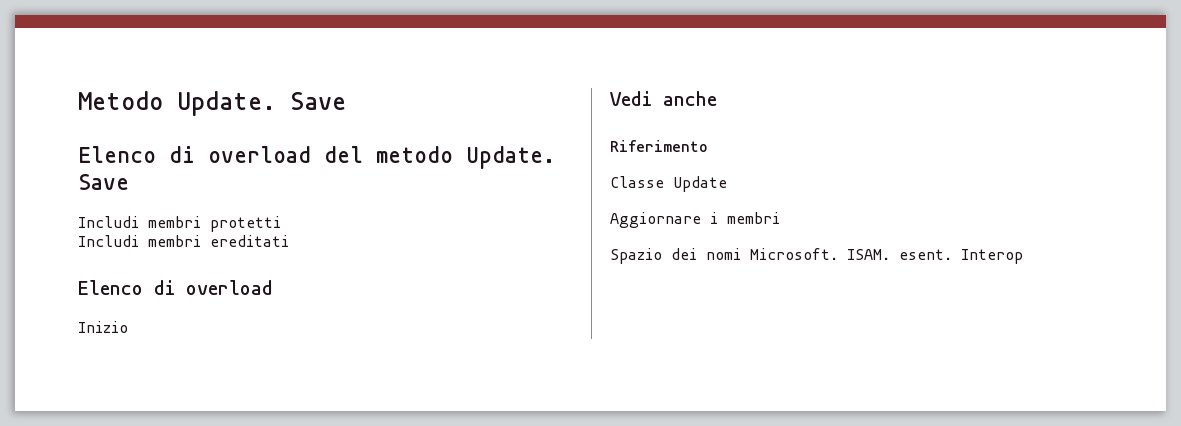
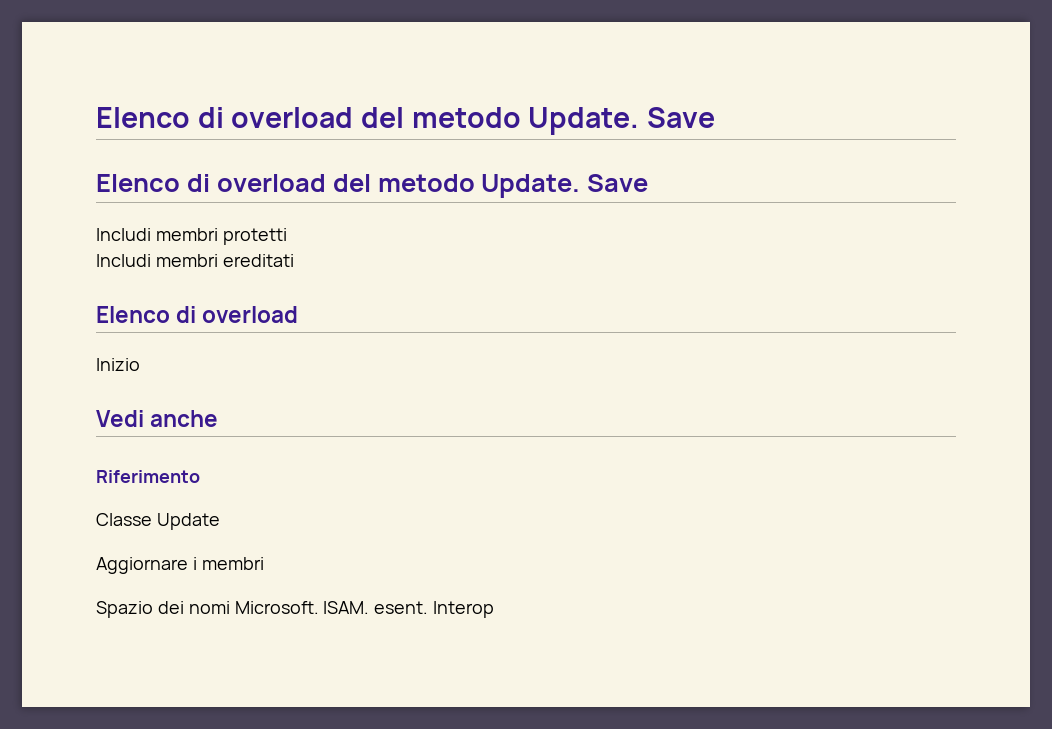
[78,91,163,110] Metodo -> [96,107,521,128] Elenco di overload del metodo

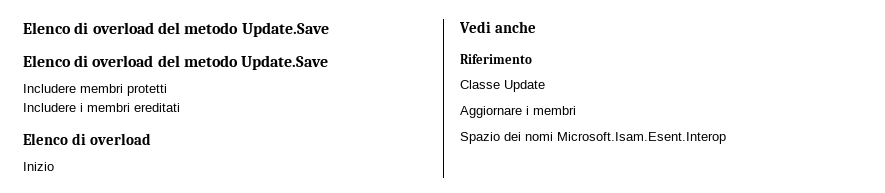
[96,107,716,135] [96,174,649,198] [96,228,151,241] Elenco di overload del metodo Update. Save // Elenco di overload del metodo Update. Save // Includi -> [23,22,329,37] [23,55,328,70] [23,84,76,93] Elenco di overload del metodo Update.Save // Elenco di overload del metodo Update.Save // Includere
[96,254,151,267] Includi -> [23,103,83,112] Includere i
[234,601,495,618] Microsoft. ISAM. esent. Interop -> [557,132,726,144] Microsoft.Isam.Esent.Interop

